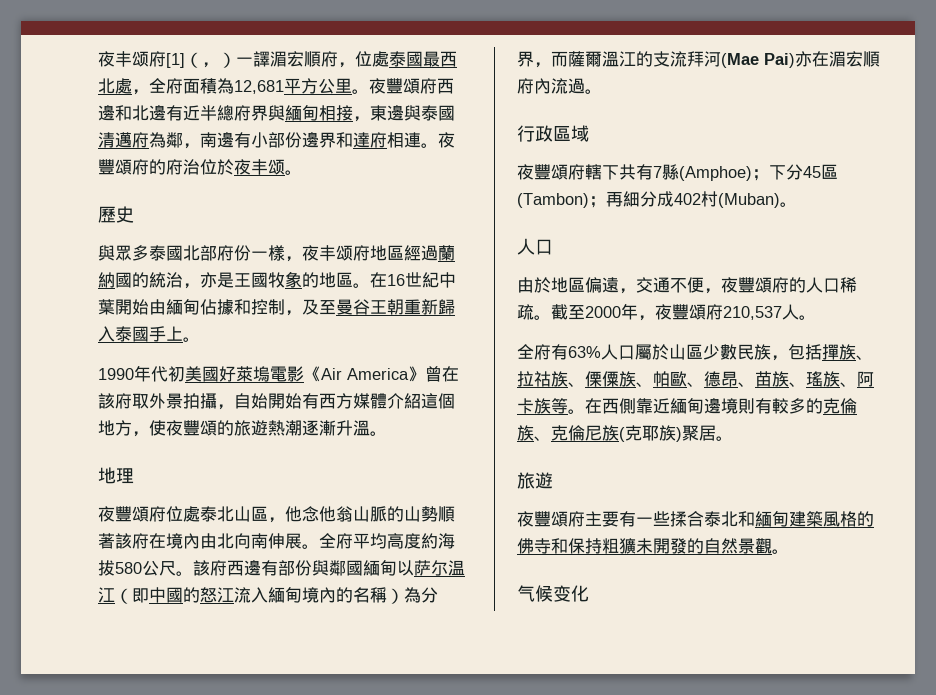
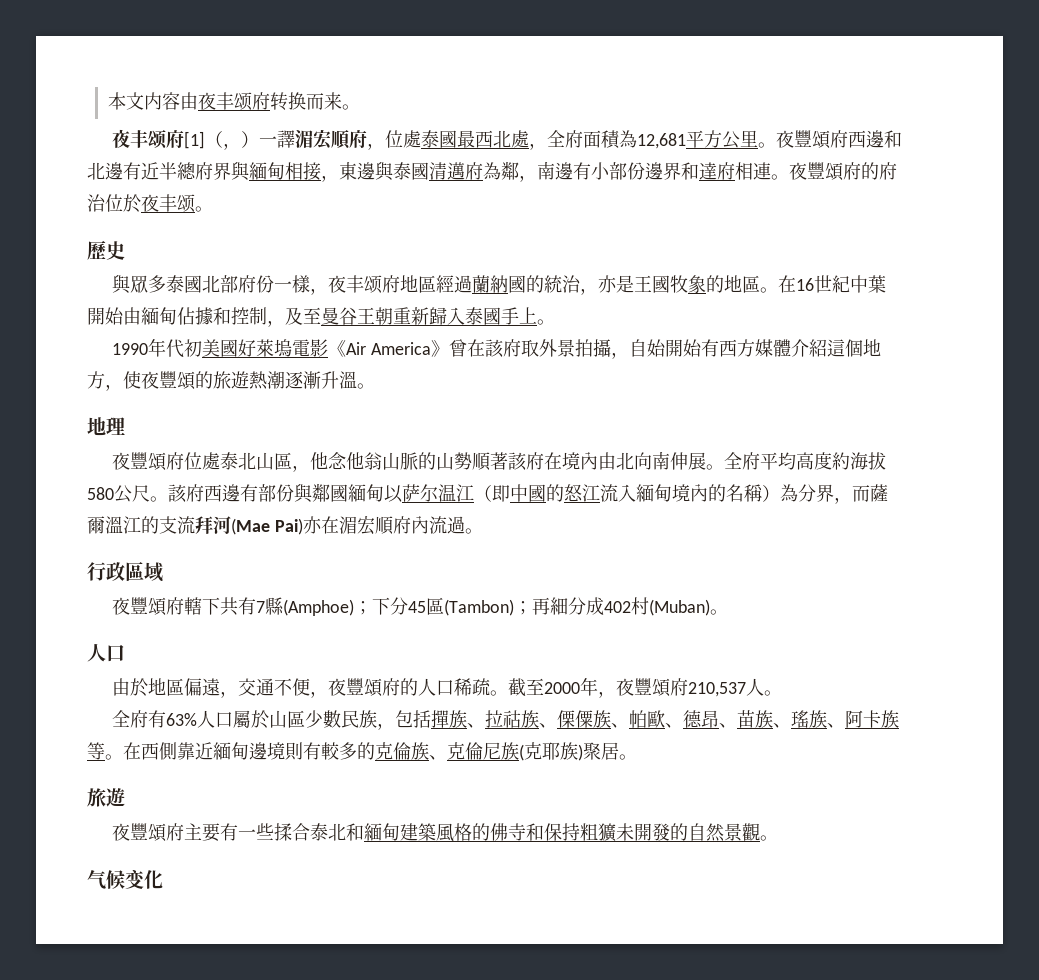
(98, 59) none -> [108,92,361,111] 本文内容由夜丰颂府转换而来。 //

